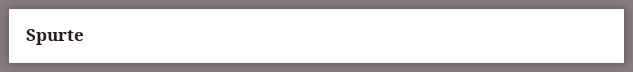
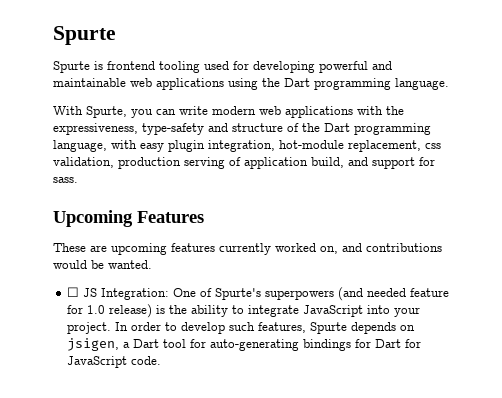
[26,29,84,45] Spurte -> [53,26,116,45] [53,61,392,73] [53,78,449,90] [53,106,404,118] [53,123,431,135] [53,140,441,152] [53,157,435,169] [53,177,78,183] [53,210,204,227] [53,243,442,255] [53,260,152,269] [67,287,450,301] [67,304,421,318] [67,322,416,334] [67,338,422,351] [67,356,162,368] Spurte // Spurte is frontend tooling used for developing powerful and maintainable web applications using the Dart programming language. // With Spurte, you can write modern web applications with the expressiveness, type-safety and structure of the Dart programming language, with easy plugin integration, hot-module replacement, css validation, production serving of application build, and support for sass. // Upcoming Features // These are upcoming features currently worked on, and contributions would be wanted. // ☐ JS Integration: One of Spurte's superpowers (and needed feature for 1.0 release) is the ability to integrate JavaScript into your project. In order to develop such features, Spurte depends on jsigen, a Dart tool for auto-generating bindings for Dart for JavaScript code.

